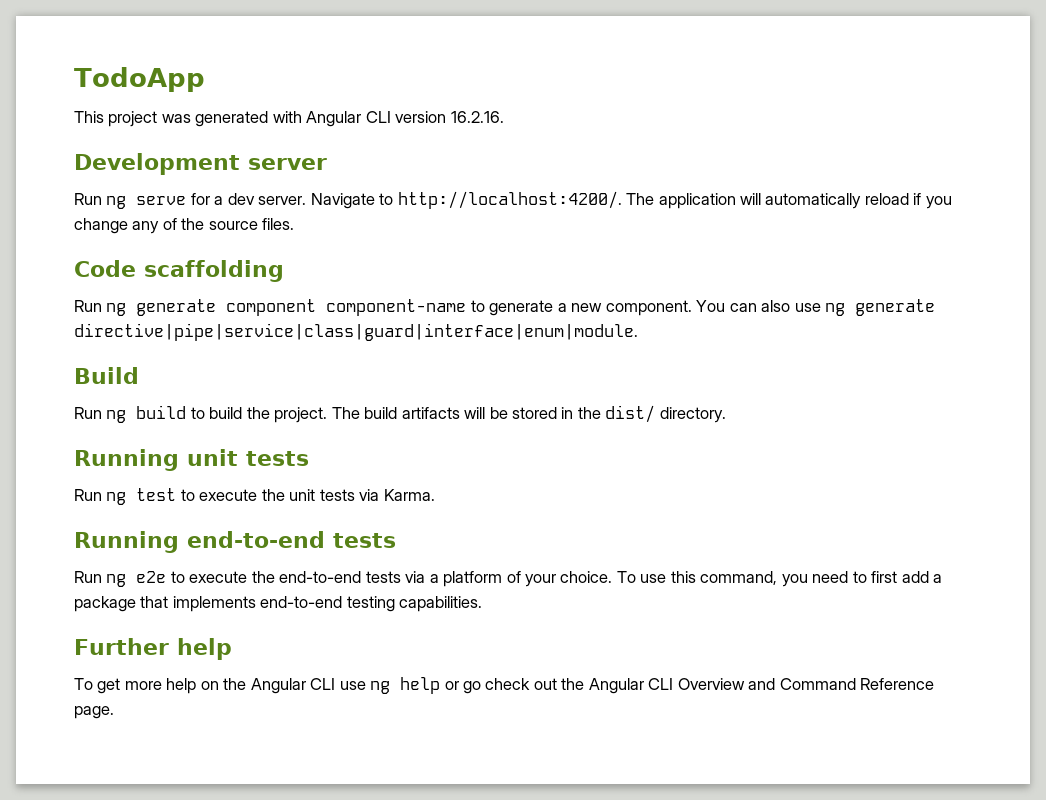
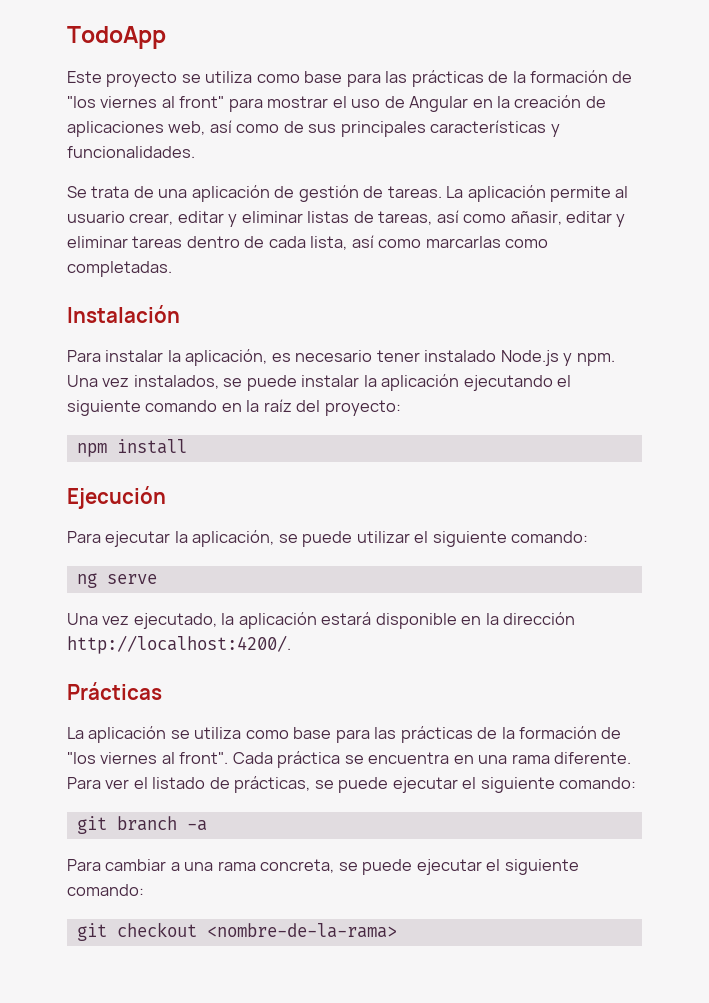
[74,111,504,127] [74,153,327,175] [74,191,952,209] [74,218,295,234] [74,260,284,282] [74,299,936,316] [74,323,638,341] [74,367,139,384] [74,405,726,423] [74,449,309,471] [74,488,435,505] [74,531,396,553] [74,571,943,587] [74,596,483,612] [74,638,232,660] [74,677,935,694] [74,706,114,719] This project was generated with Angular CLI version 16.2.16. // Development server // Run ng serve for a dev server. Navigate to http://localhost:4200/. The application will automatically reload if you change any of the source files. // Code scaffolding // Run ng generate component component-name to generate a new component. You can also use ng generate directive|pipe|service|class|guard|interface|enum|module. // Build // Run ng build to build the project. The build artifacts will be stored in the dist/ directory. // Running unit tests // Run ng test to execute the unit tests via Karma. // Running end-to-end tests // Run ng e2e to execute the end-to-end tests via a platform of your choice. To use this command, you need to first add a package that implements end-to-end testing capabilities. // Further help // To get more help on the Angular CLI use ng help or go check out the Angular CLI Overview and Command Reference page. -> [67,70,633,87] [67,95,606,112] [67,120,560,137] [67,146,195,158] [67,185,629,202] [67,210,626,227] [67,235,549,250] [67,261,172,277] [67,305,180,323] [67,349,615,366] [67,374,572,391] [67,399,401,416] [76,439,187,457] [67,486,166,509] [67,530,589,547] [76,573,157,588] [67,612,576,629] [67,635,291,654] [67,682,162,700] [67,726,622,743] [67,751,632,768] [67,776,637,793] [76,816,207,834] [67,859,579,875] [67,884,144,896] [76,922,397,941] Este proyecto se utiliza como base para las prácticas de la formación de "los viernes al front" para mostrar el uso de Angular en la creación de aplicaciones web, así como de sus principales características y funcionalidades. // Se trata de una aplicación de gestión de tareas. La aplicación permite al usuario crear, editar y eliminar listas de tareas, así como añasir, editar y eliminar tareas dentro de cada lista, así como marcarlas como completadas. // Instalación // Para instalar la aplicación, es necesario tener instalado Node.js y npm. Una vez instalados, se puede instalar la aplicación ejecutando el siguiente comando en la raíz del proyecto: // npm install // Ejecución // Para ejecutar la aplicación, se puede utilizar el siguiente comando: // ng serve // Una vez ejecutado, la aplicación estará disponible en la dirección http://localhost:4200/. // Prácticas // La aplicación se utiliza como base para las prácticas de la formación de "los viernes al front". Cada práctica se encuentra en una rama diferente. Para ver el listado de prácticas, se puede ejecutar el siguiente comando: // git branch -a // Para cambiar a una rama concreta, se puede ejecutar el siguiente comando: // git checkout <nombre-de-la-rama>

